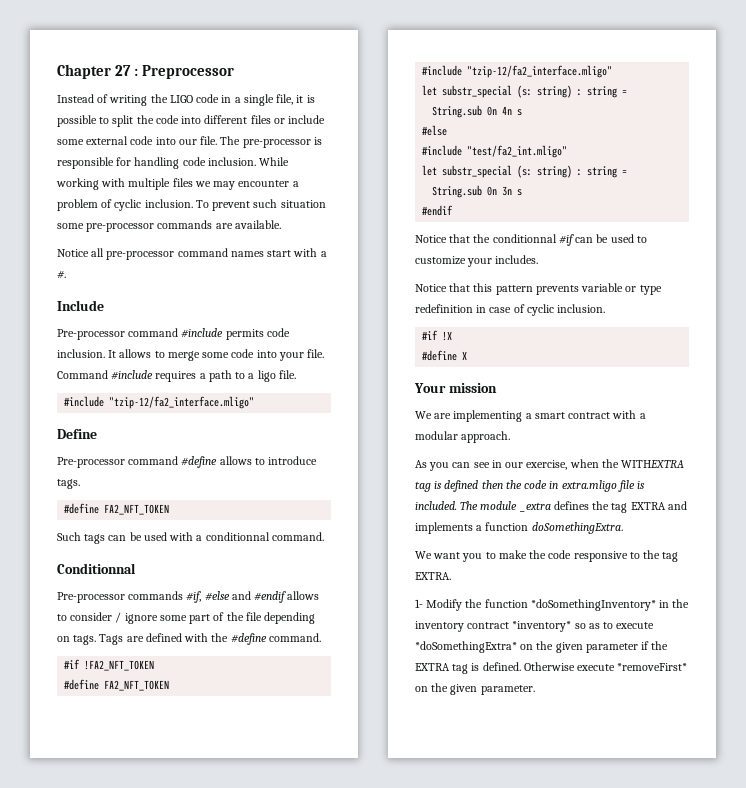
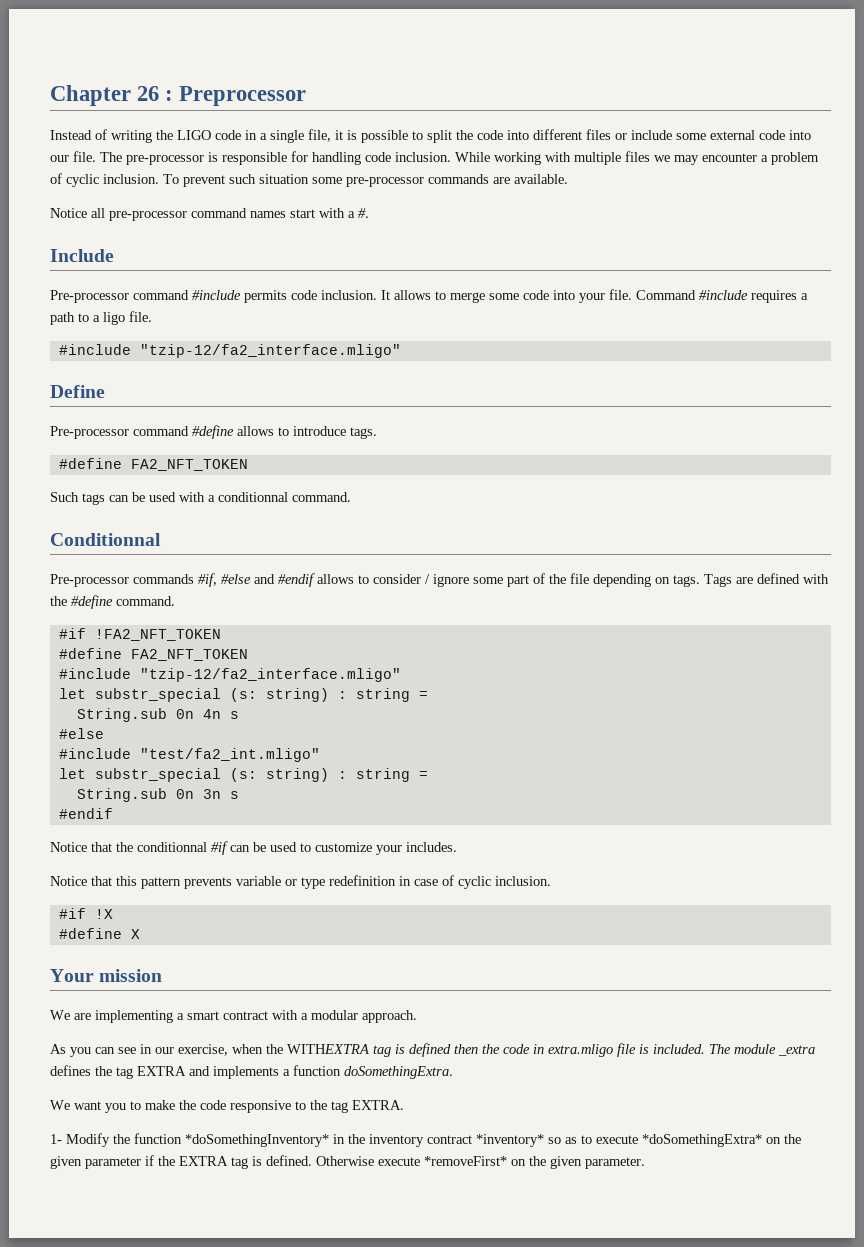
[115,65,132,76] 27 -> [137,86,160,101] 26

